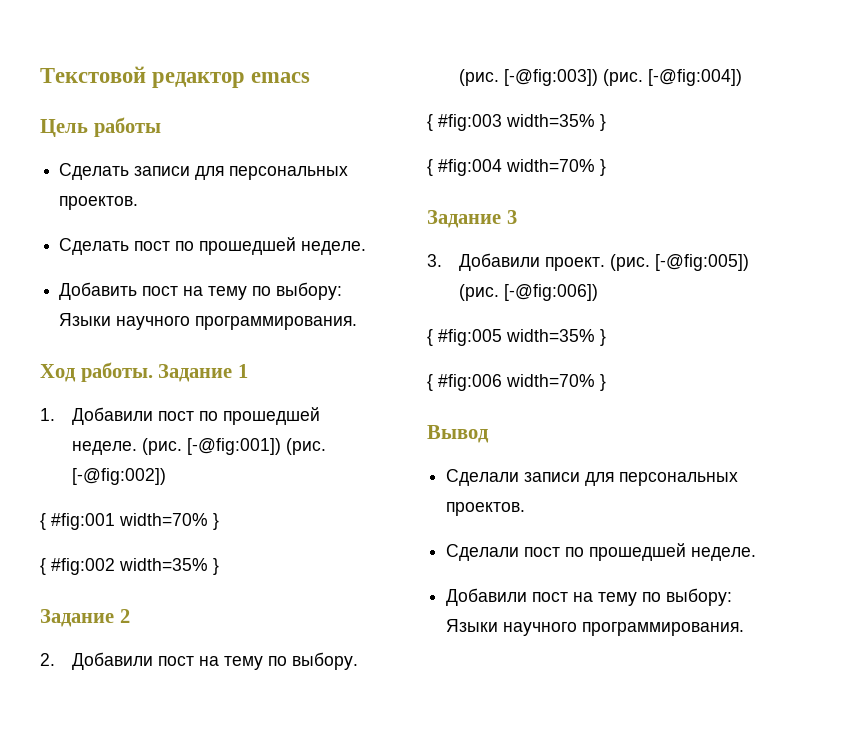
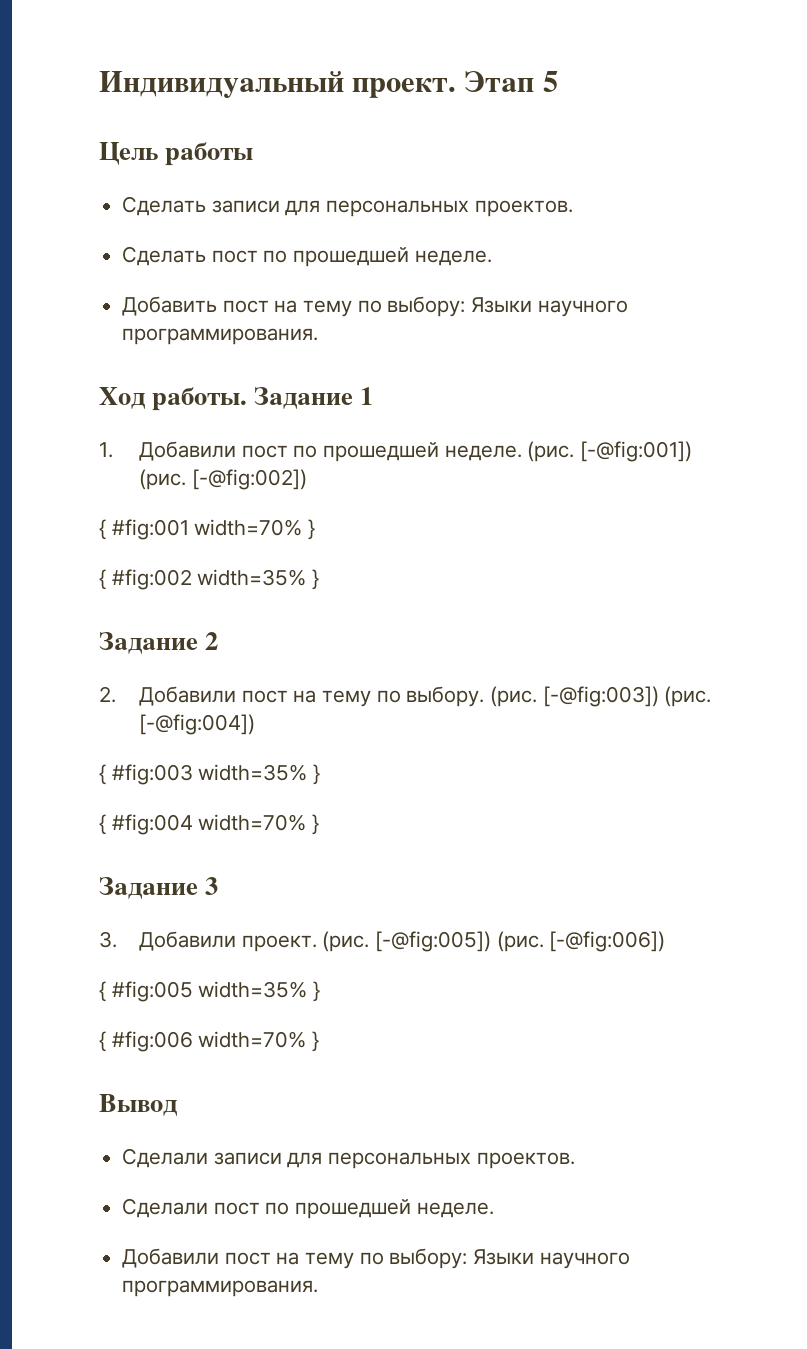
[40,66,311,88] Текстовой редактор emacs -> [99,71,558,98] Индивидуальный проект. Этап 5

